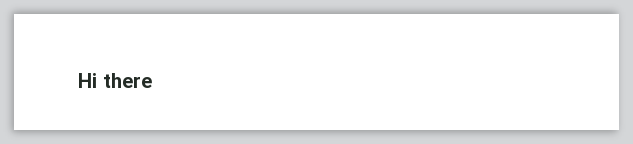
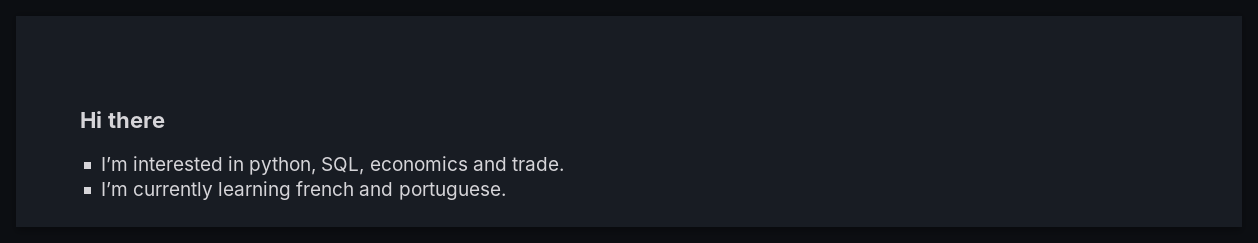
(152, 80) none -> [100,156,564,175] [100,181,506,200] // I’m interested in python, SQL, economics and trade. // I’m currently learning french and portuguese.

